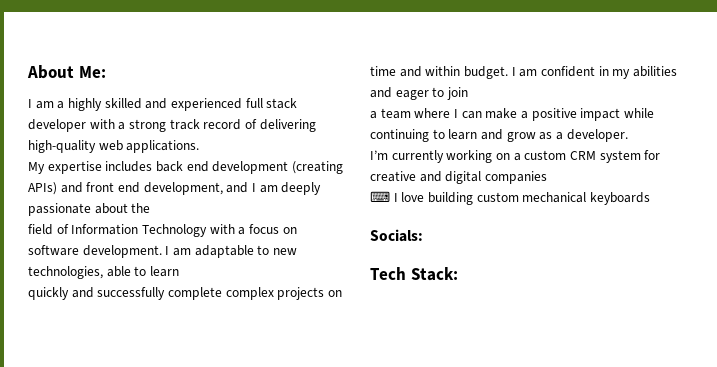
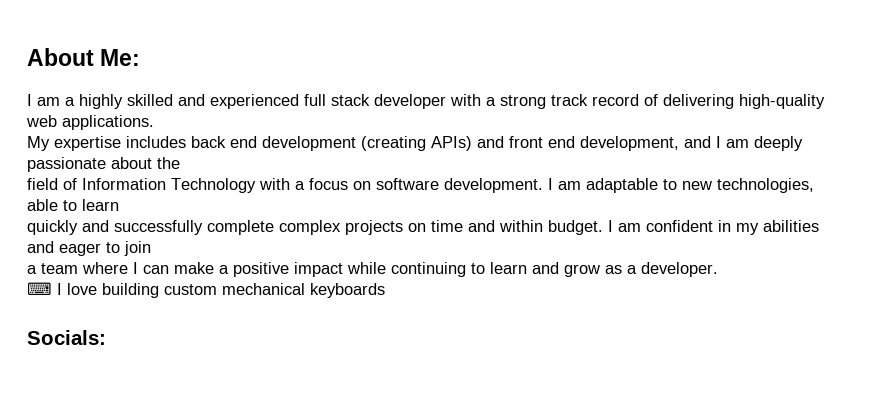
[370,150,661,163] [370,171,547,184] // I’m currently working on a custom CRM system for creative and digital companies -> (718, 269) none
[370,267,458,281] // Tech Stack: -> (106, 337) none

